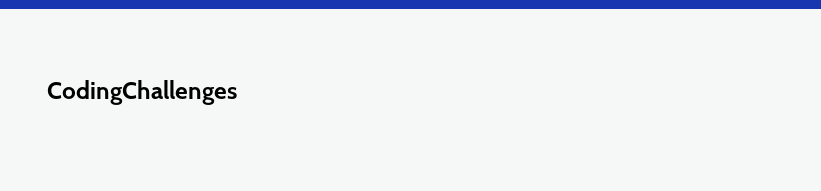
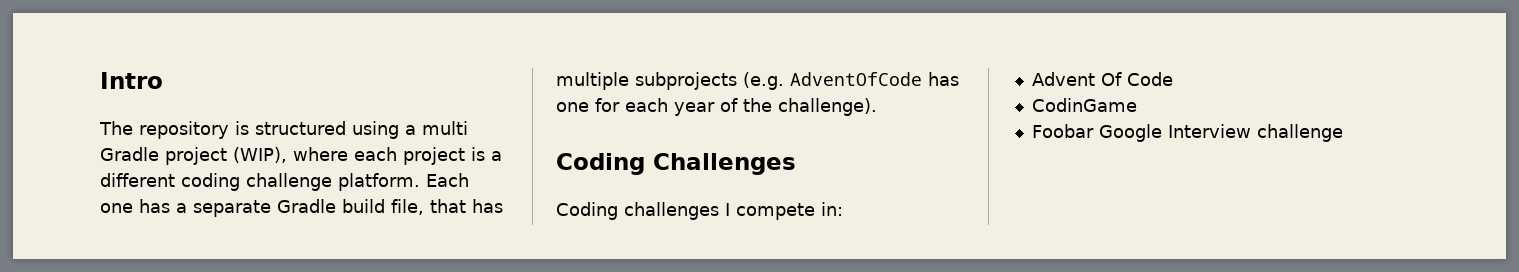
[47,80,237,105] CodingChallenges -> [100,72,163,89] [99,121,468,139] [100,147,502,165] [100,173,469,191] [100,199,503,217] [556,72,959,90] [556,98,877,116] [556,153,796,175] [556,202,843,220] [1031,72,1173,86] [1031,98,1137,112] [1031,124,1343,142] Intro // The repository is structured using a multi Gradle project (WIP), where each project is a different coding challenge platform. Each one has a separate Gradle build file, that has multiple subprojects (e.g. AdventOfCode has one for each year of the challenge). // Coding Challenges // Coding challenges I compete in: // Advent Of Code // CodinGame // Foobar Google Interview challenge

